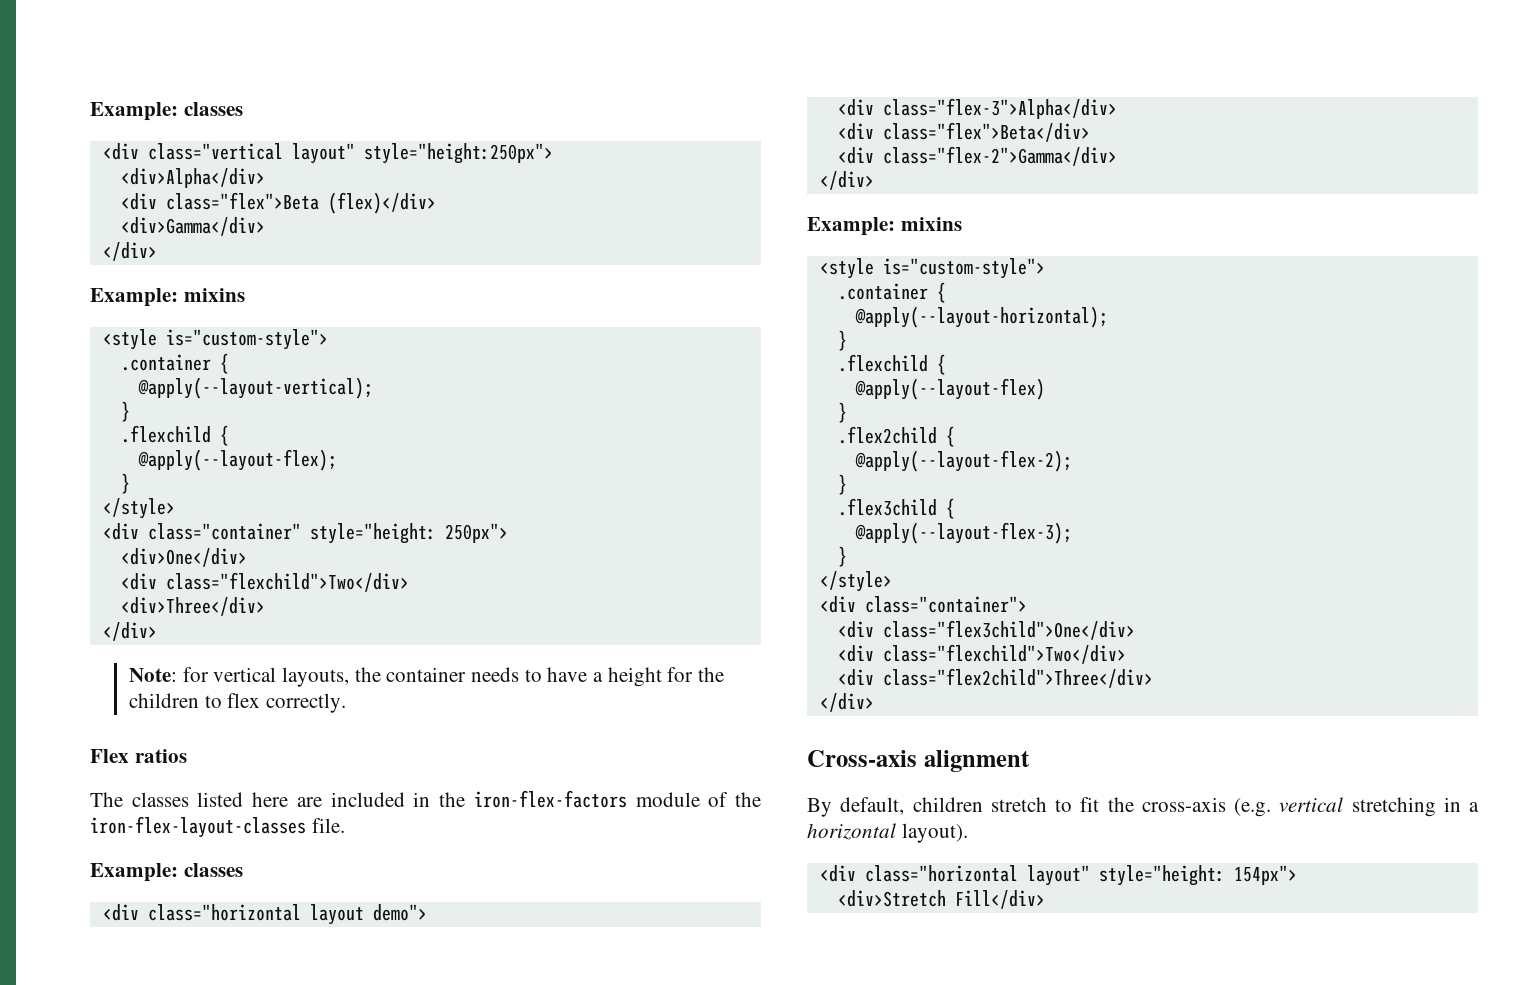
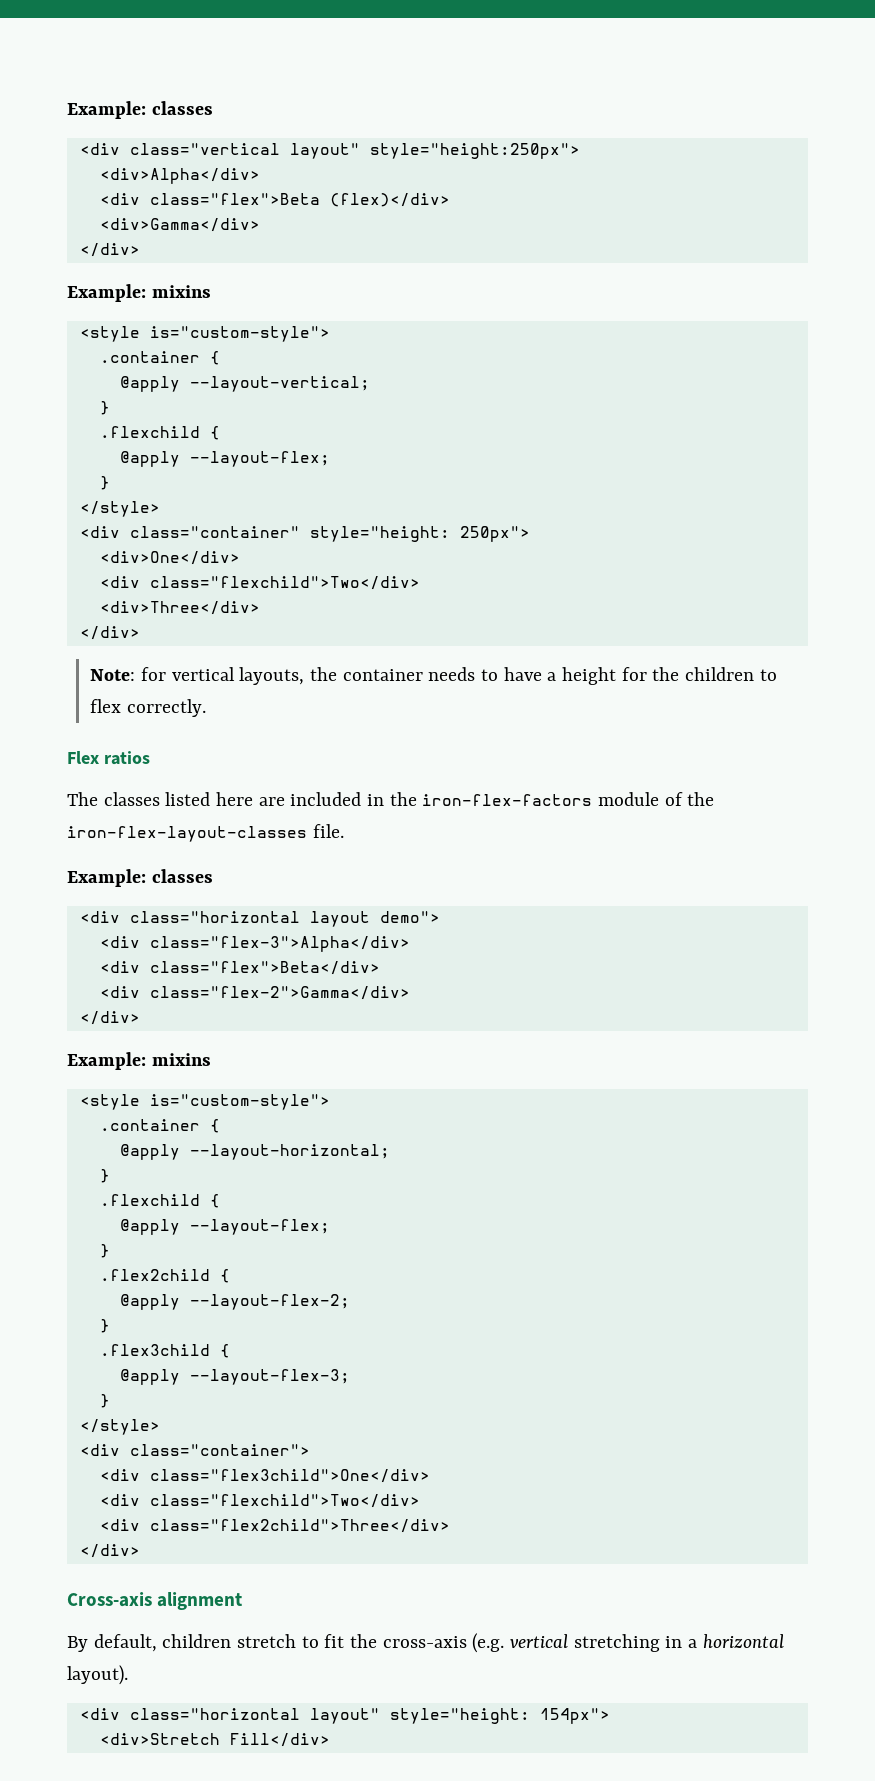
[137,377,373,399] [120,401,130,422] [120,425,229,446] [137,449,337,471] @apply(--layout-vertical); // } // .flexchild { // @apply(--layout-flex); -> [119,376,370,392] [99,401,110,415] [99,426,220,440] [119,451,330,467] @apply --layout-vertical; // } // .flexchild { // @apply --layout-flex;
[854,306,1108,328] [837,330,847,351] [837,354,946,375] [854,378,1045,400] @apply(--layout-horizontal); // } // .flexchild { // @apply(--layout-flex) -> [119,1144,390,1160] [99,1169,110,1183] [99,1194,220,1208] [119,1219,330,1235] @apply --layout-horizontal; // } // .flexchild { // @apply --layout-flex;
[854,450,1072,472] @apply(--layout-flex-2); -> [119,1294,350,1310] @apply --layout-flex-2;
[854,522,1072,544] @apply(--layout-flex-3); -> [119,1369,350,1385] @apply --layout-flex-3;

